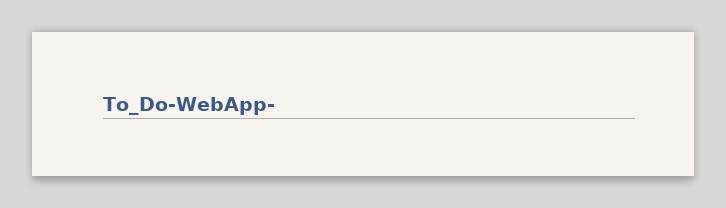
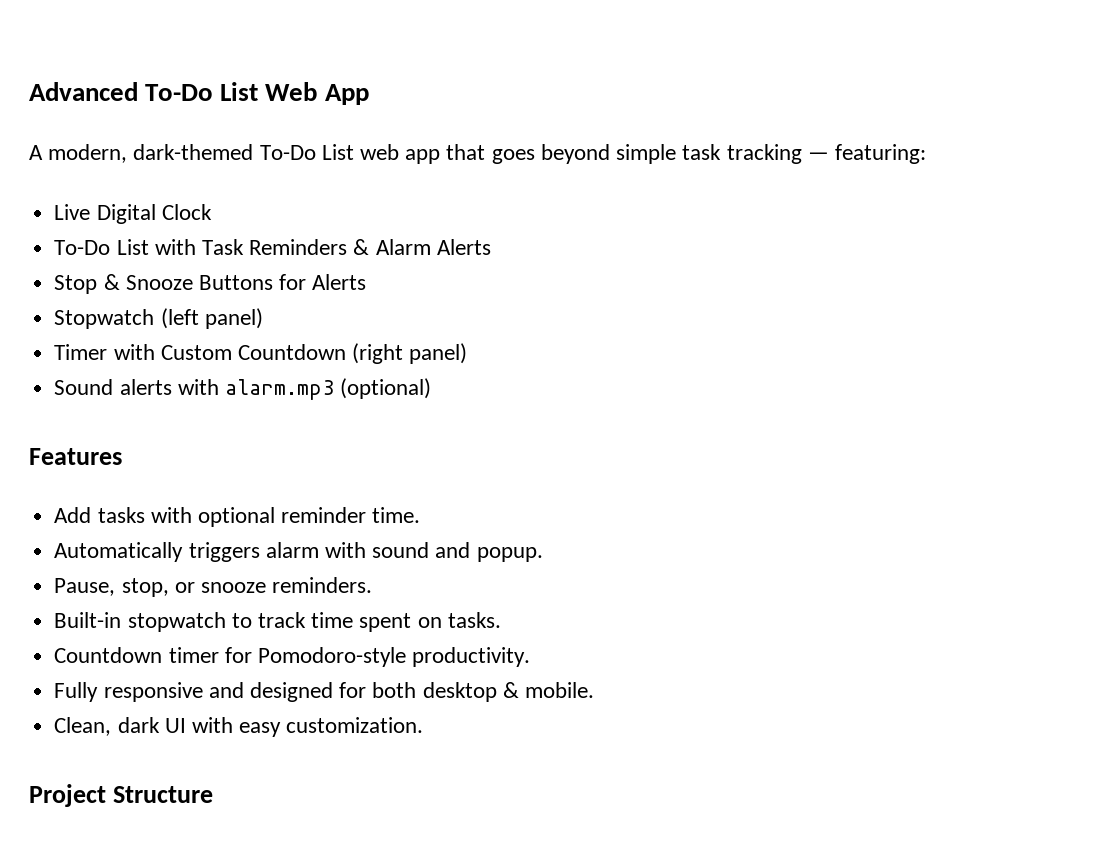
[103,97,275,115] To_Do-WebApp- -> [29,82,369,105] [29,144,926,164] [54,204,212,224] [54,239,491,255] [54,274,367,294] [54,308,263,329] [54,343,468,364] [54,378,432,400] [29,448,122,465] [54,507,421,527] [54,542,543,562] [54,577,373,597] [54,612,501,632] [54,647,531,667] [54,682,594,702] [54,717,424,737] [29,784,213,807] Advanced To-Do List Web App // A modern, dark-themed To-Do List web app that goes beyond simple task tracking — featuring: // Live Digital Clock // To-Do List with Task Reminders & Alarm Alerts // Stop & Snooze Buttons for Alerts // Stopwatch (left panel) // Timer with Custom Countdown (right panel) // Sound alerts with alarm.mp3 (optional) // Features // Add tasks with optional reminder time. // Automatically triggers alarm with sound and popup. // Pause, stop, or snooze reminders. // Built-in stopwatch to track time spent on tasks. // Countdown timer for Pomodoro-style productivity. // Fully responsive and designed for both desktop & mobile. // Clean, dark UI with easy customization. // Project Structure

